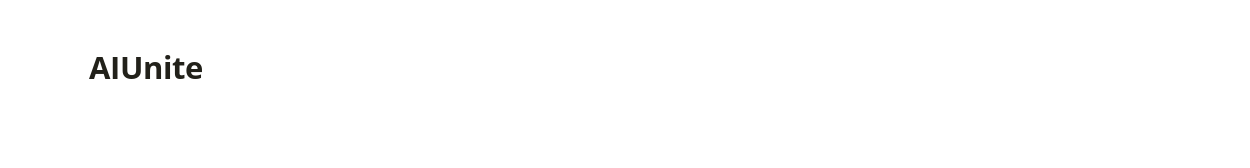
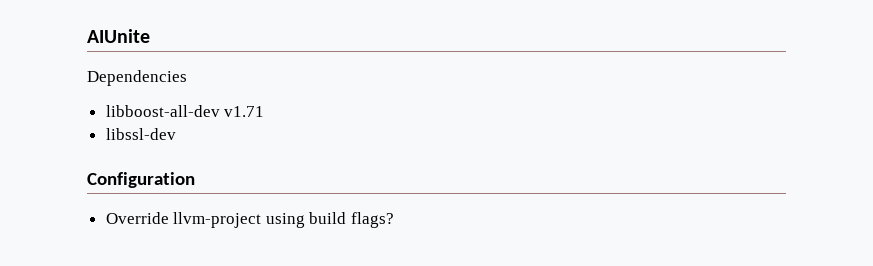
(203, 67) none -> [87,70,187,86] [105,105,265,117] [105,128,176,140] [87,172,195,188] [105,212,395,228] // Dependencies // libboost-all-dev v1.71 // libssl-dev // Configuration // Override llvm-project using build flags?

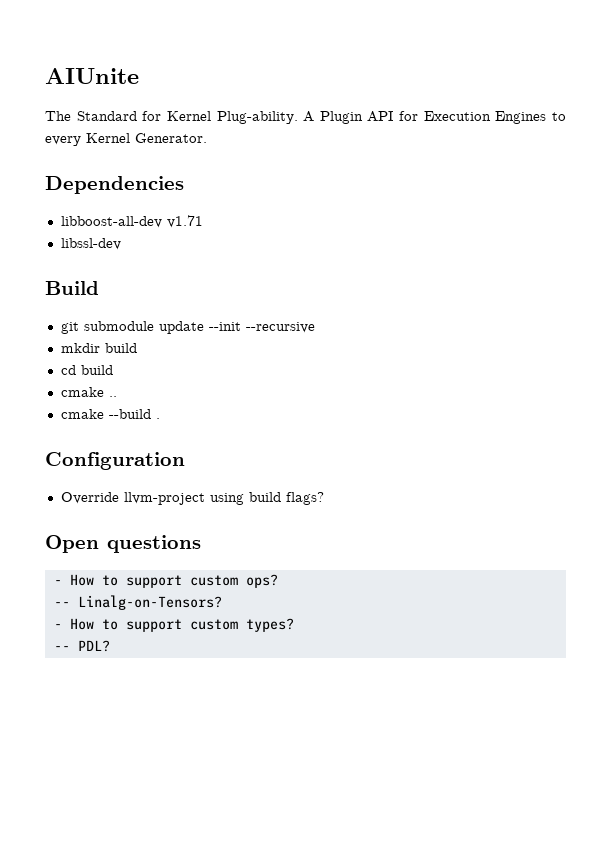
[87,70,187,86] [105,105,265,117] [105,128,176,140] Dependencies // libboost-all-dev v1.71 // libssl-dev -> [45,111,566,124] [45,133,207,146] [45,176,184,194] [60,215,203,228] [60,238,121,250] [45,281,99,295] [60,321,315,334] [60,343,137,353] [60,365,113,375] [60,387,117,397] [60,409,160,419] The Standard for Kernel Plug-ability. A Plugin API for Execution Engines to every Kernel Generator. // Dependencies // libboost-all-dev v1.71 // libssl-dev // Build // git submodule update --init --recursive // mkdir build // cd build // cmake .. // cmake --build .
(395, 220) none -> [45,535,201,553] [53,574,278,588] [53,595,222,610] [53,618,294,632] [53,640,110,652] // Open questions // - How to support custom ops? // -- Linalg-on-Tensors? // - How to support custom types? // -- PDL?

